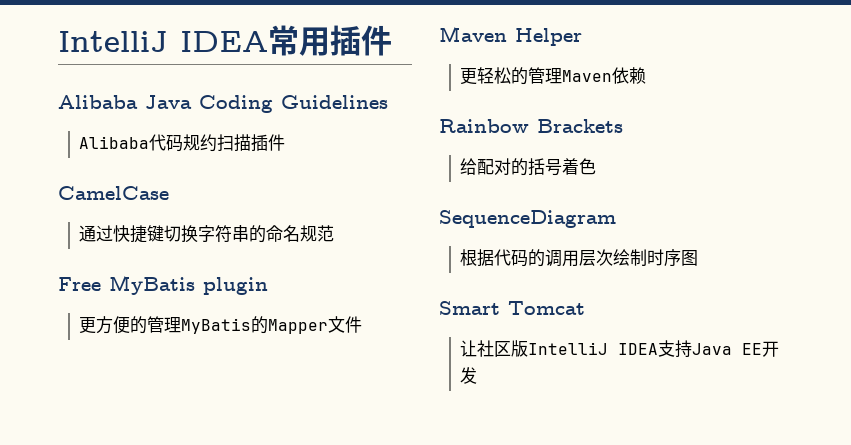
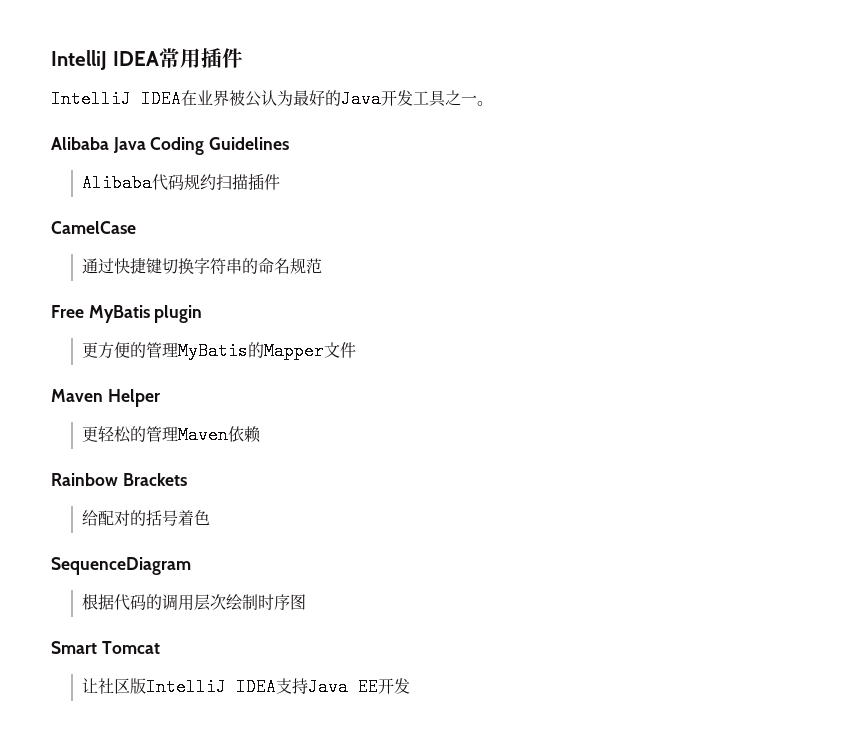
(392, 40) none -> [51,90,493,108] // IntelliJ IDEA在业界被公认为最好的Java开发工具之一。

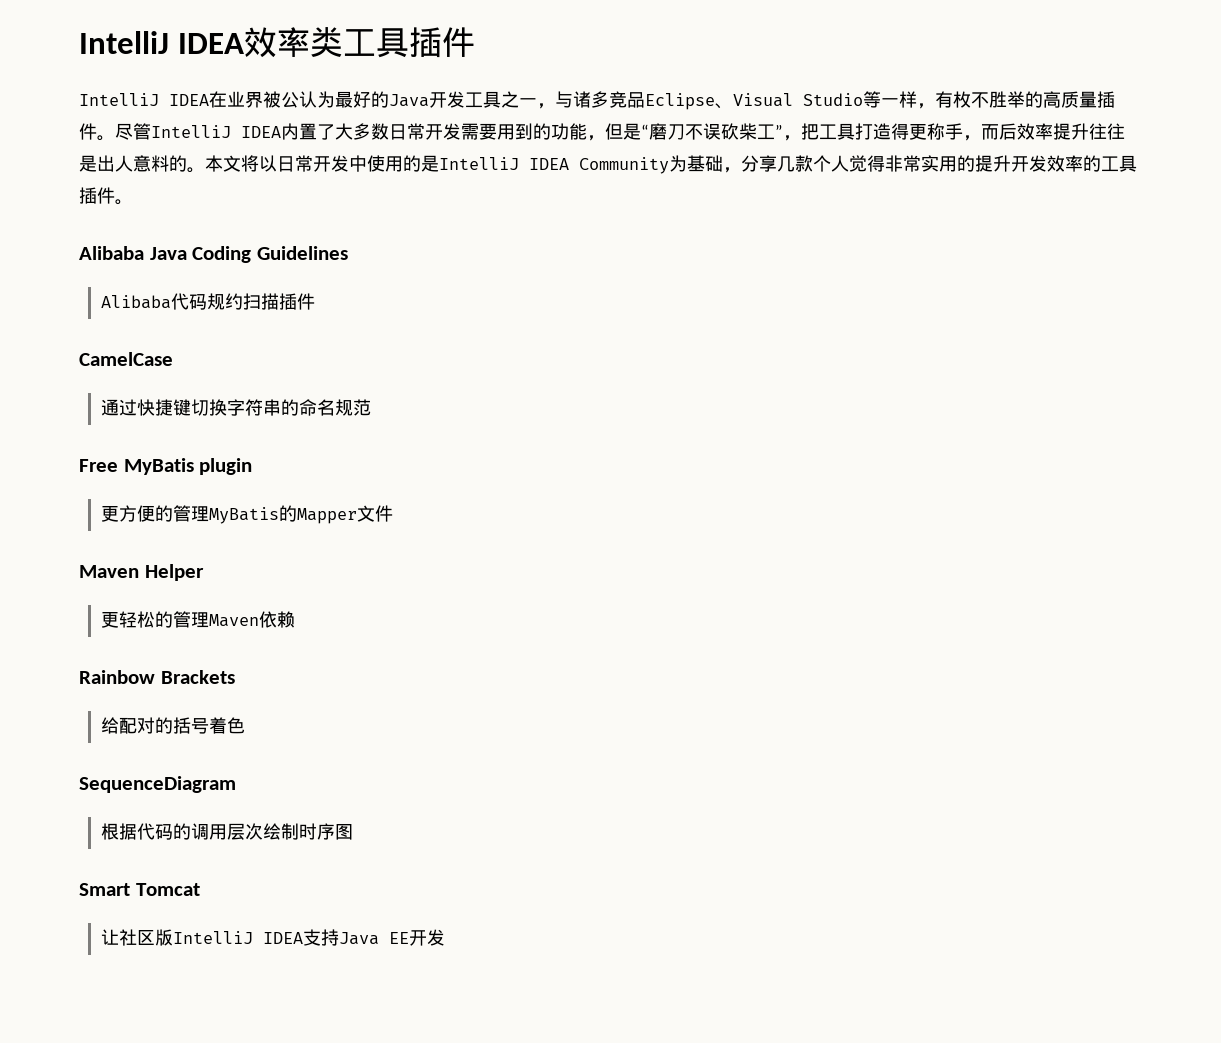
[51,48,201,70] IntelliJ IDEA常用 -> [79,27,409,58] IntelliJ IDEA效率类工具
(477, 99) none -> [537,91,1115,110] [79,123,1125,141] [79,155,1137,174] [79,187,115,204] ，与诸多竞品Eclipse、Visual Studio等一样，有枚不胜举的高质量插件。尽管IntelliJ IDEA内置了大多数日常开发需要用到的功能，但是“磨刀不误砍柴工”，把工具打造得更称手，而后效率提升往往是出人意料的。本文将以日常开发中使用的是IntelliJ IDEA Community为基础，分享几款个人觉得非常实用的提升开发效率的工具插件

